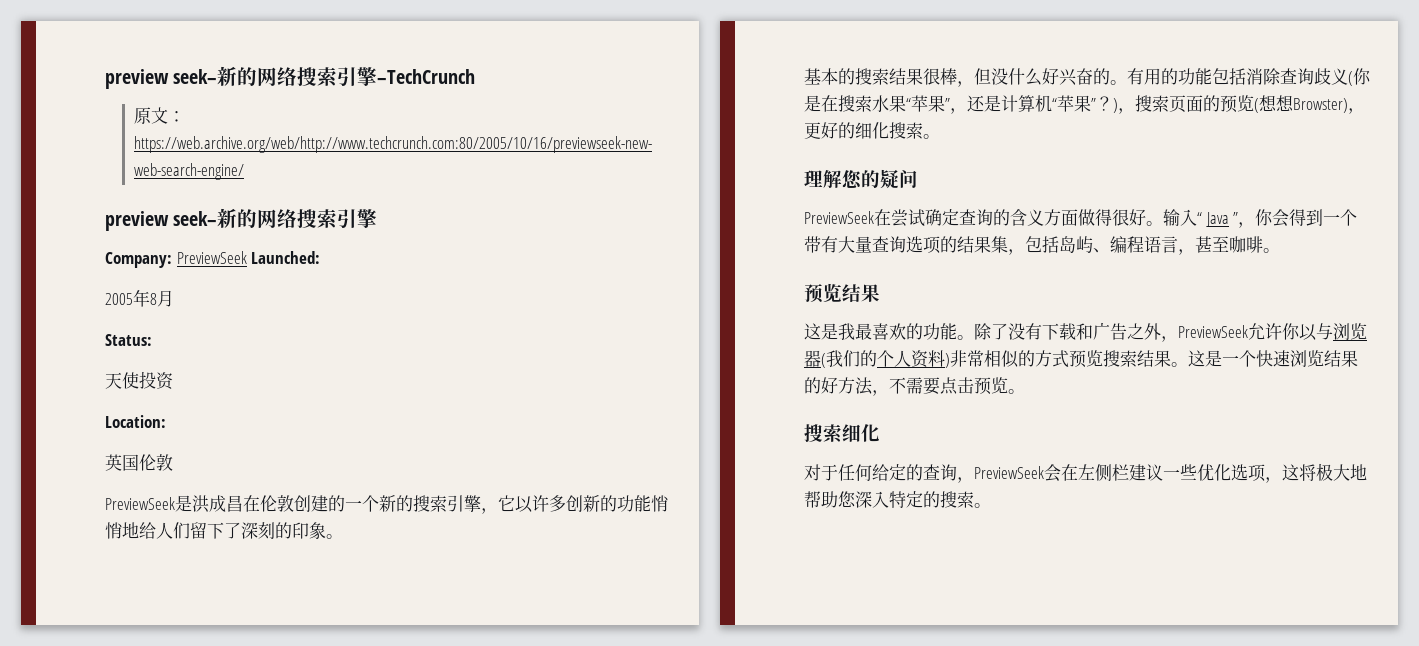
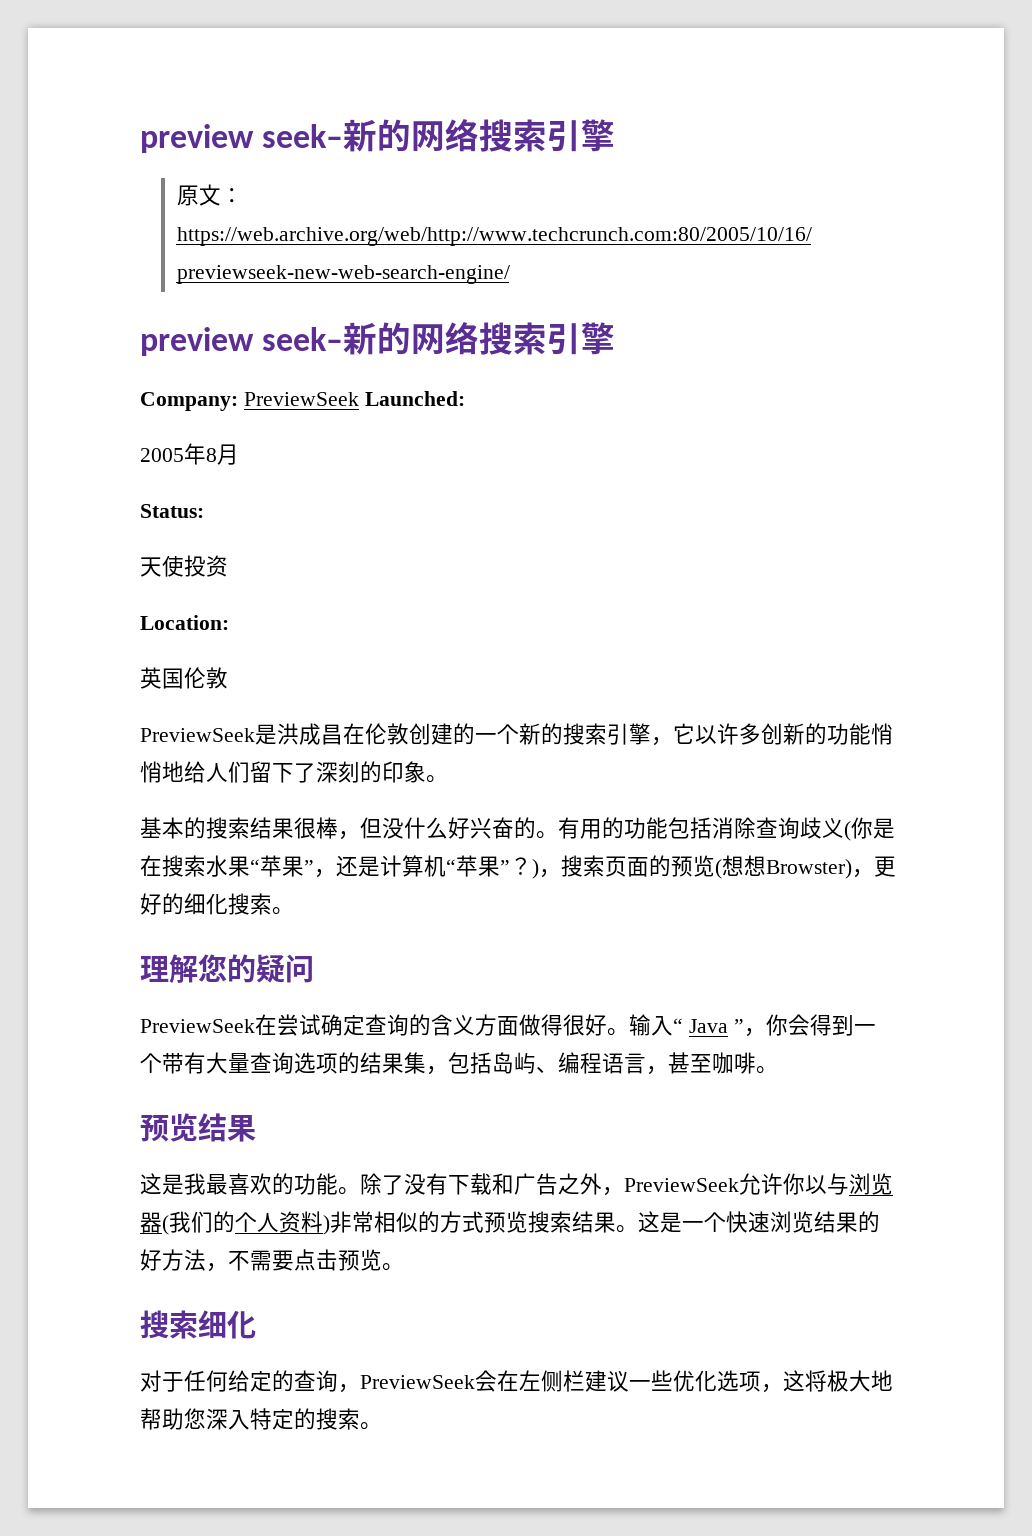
[105,66,476,89] preview seek–新的网络搜索引擎–TechCrunch -> [140,119,616,153] preview seek–新的网络搜索引擎

